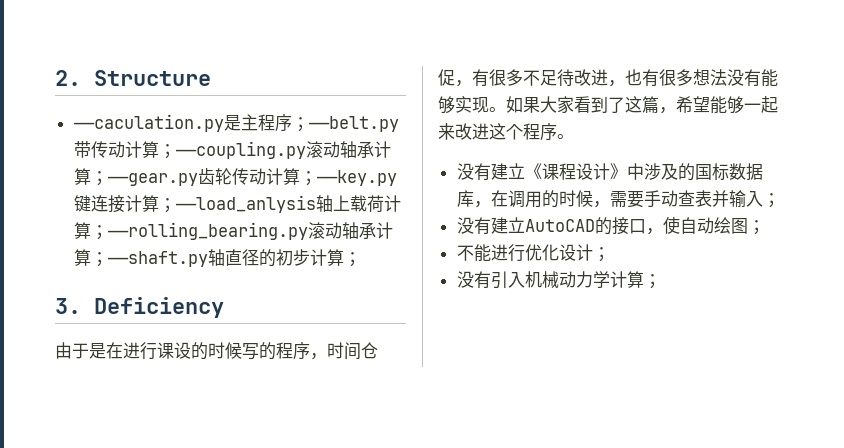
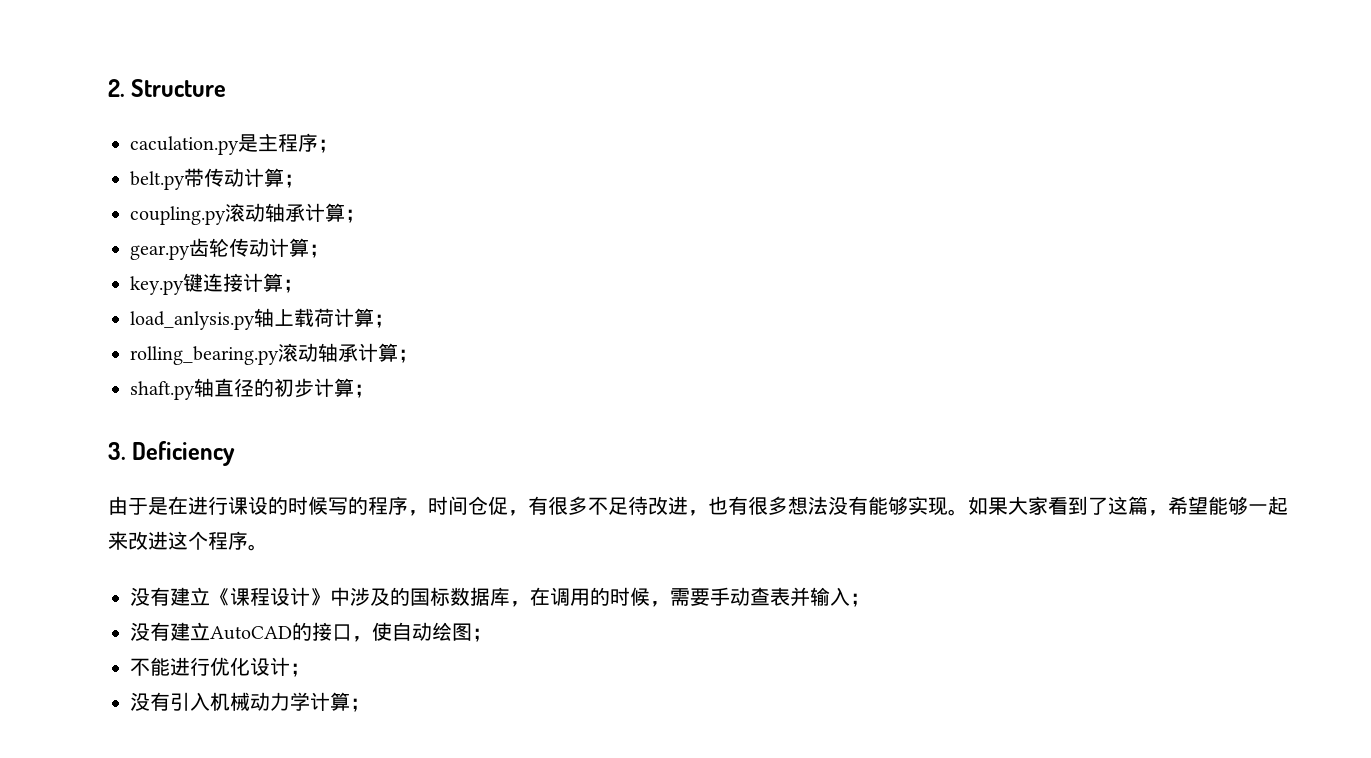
[73,114,224,132] ——caculation.py -> [130,136,239,155] caculation.py
[308,116,399,132] ——belt.py -> [130,171,185,190] // belt.py
[175,141,391,159] [73,168,198,186] ——coupling.py滚动轴承计算；——gear.py -> [130,203,365,225] [130,245,190,260] // coupling.py滚动轴承计算； // gear.py
[316,170,397,186] ——key.py -> [130,276,184,295] // key.py
[175,195,316,213] ——load_anlysis -> [130,311,255,330] // load_anlysis.py
[107,222,393,240] [73,249,208,267] ——rolling_bearing.py滚动轴承计算；——shaft.py -> [130,343,418,365] [130,381,195,400] // rolling_bearing.py滚动轴承计算； // shaft.py

